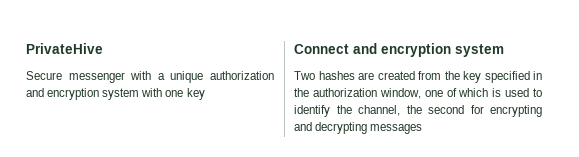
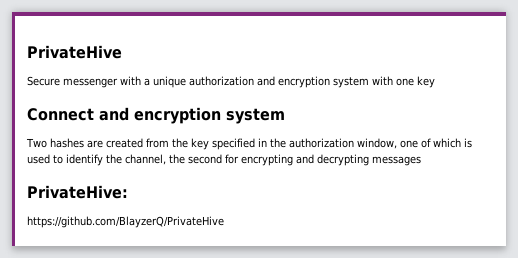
(423, 129) none -> [27,185,128,199] [27,216,224,228] // PrivateHive: // https://github.com/BlayzerQ/PrivateHive

